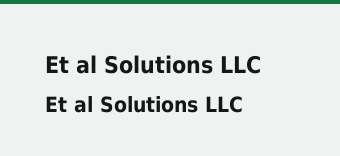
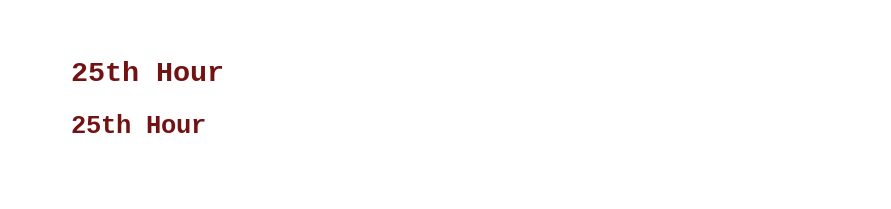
[45,55,261,74] [45,96,243,113] Et al Solutions LLC // Et al Solutions LLC -> [71,61,224,81] [71,114,206,133] 25th Hour // 25th Hour

